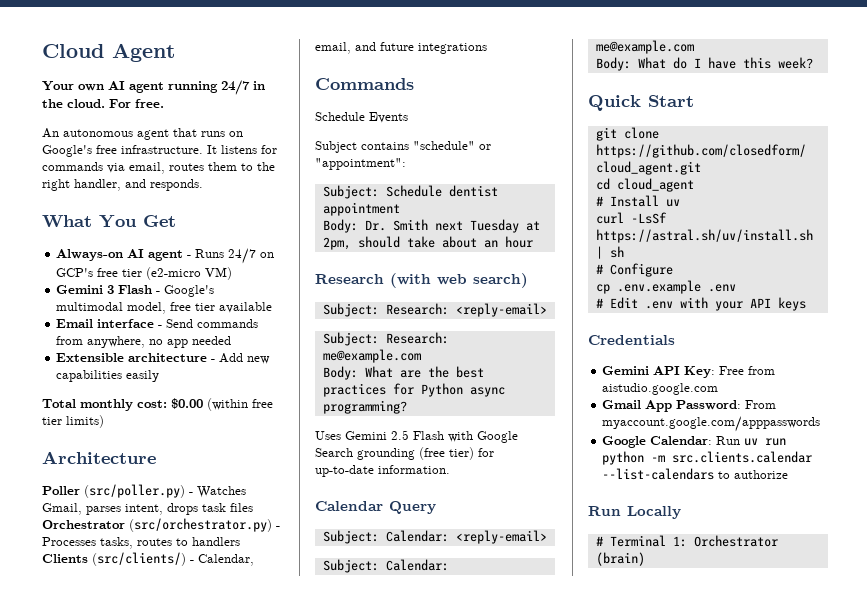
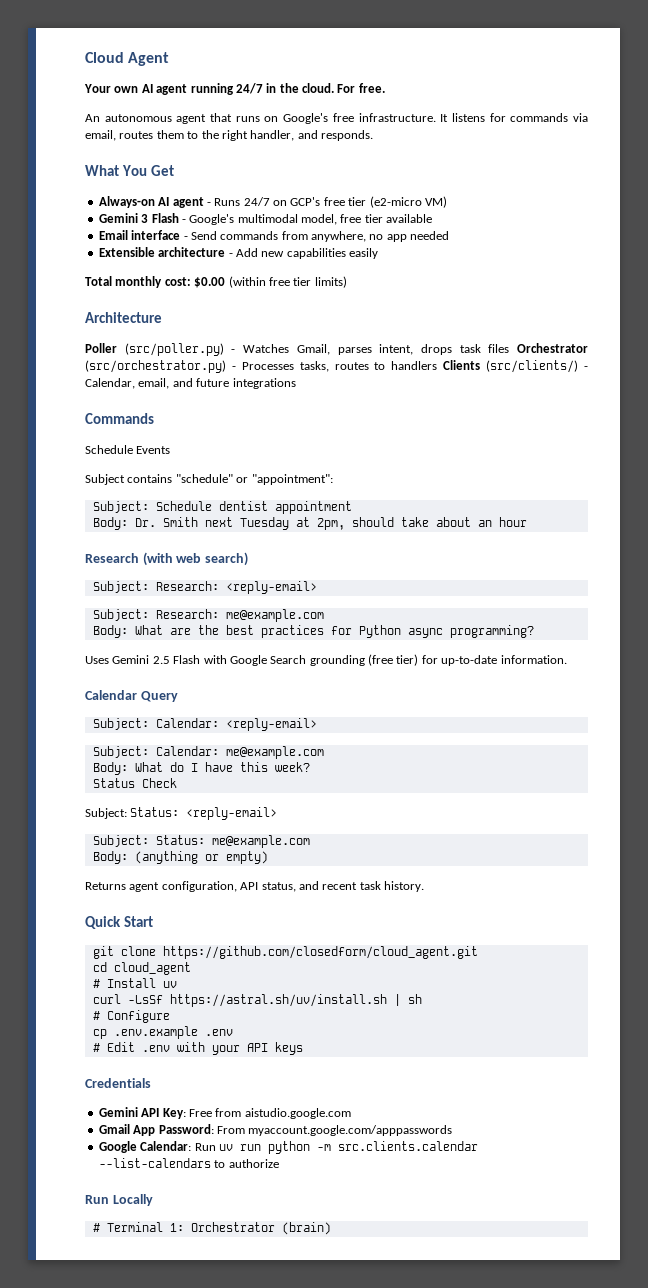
(813, 63) none -> [92,778,177,788] [85,807,278,820] [92,835,310,848] [92,851,268,864] [85,881,424,892] // Status Check // Subject: Status: <reply-email> // Subject: Status: me@example.com // Body: (anything or empty) // Returns agent configuration, API status, and recent task history.

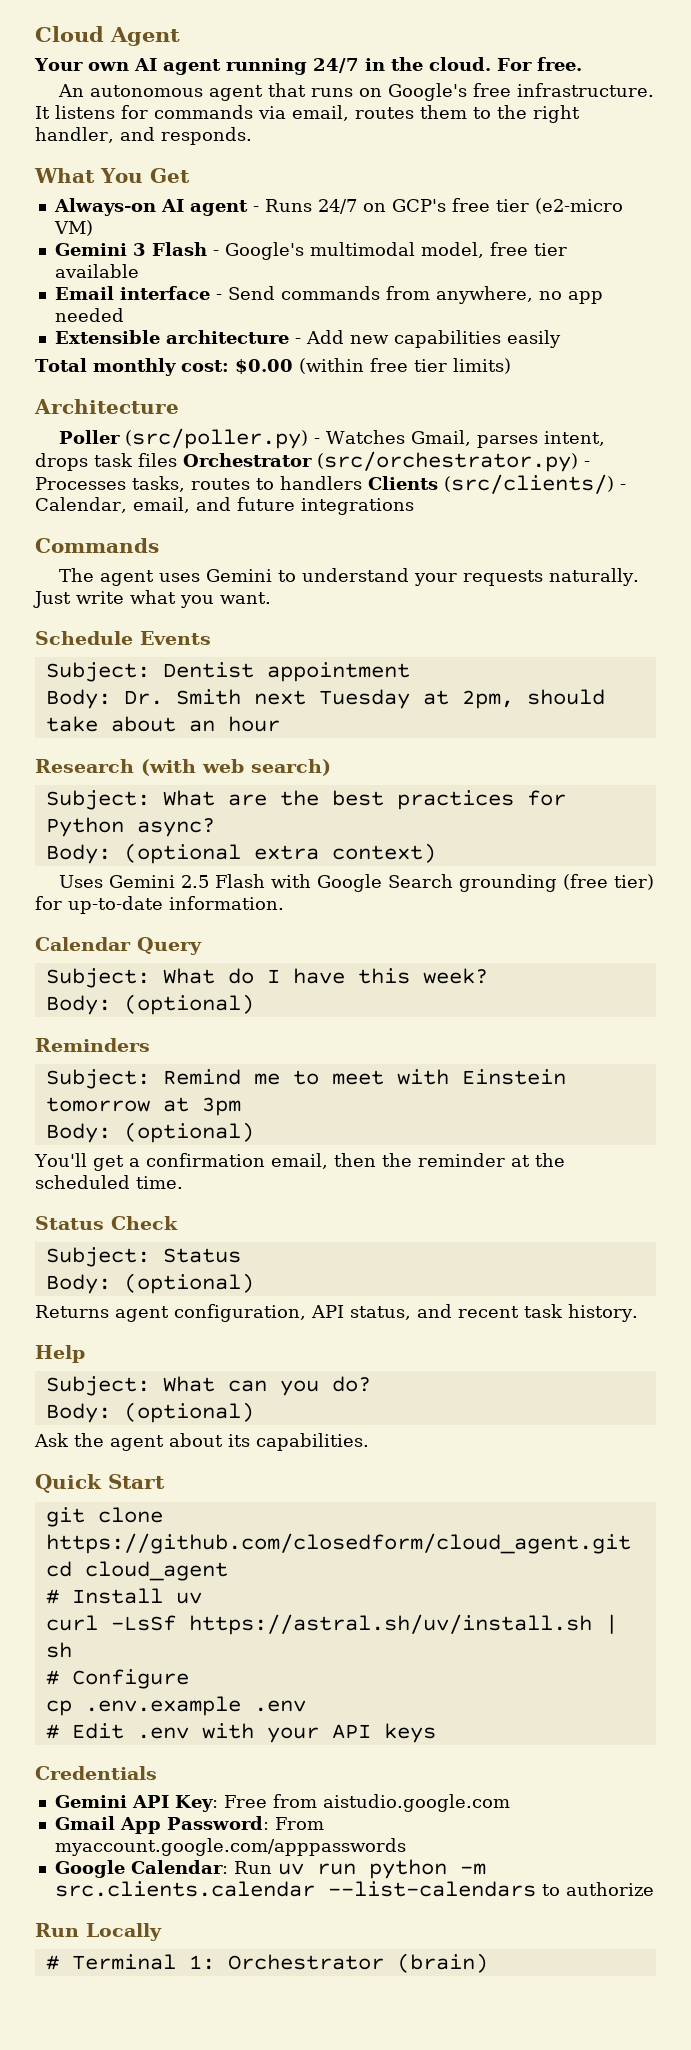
[85,445,171,454] [85,474,333,485] [92,501,268,513] Schedule Events // Subject contains "schedule" or "appointment": // Subject: Schedule dentist -> [58,568,639,586] [33,590,271,608] [35,631,211,645] [45,662,254,682] The agent uses Gemini to understand your requests naturally. Just write what you want. // Schedule Events // Subject: Dentist
[155,581,317,594] [92,609,324,622] [92,625,128,638] Research: <reply-email> // Subject: Research: me@example.com // Body: -> (150, 800) none
[407,625,534,638] async programming? -> [136,818,215,837] [45,843,436,864] async? // Body: (optional extra context)
[155,718,317,731] [92,746,324,759] [92,762,128,775] Calendar: <reply-email> // Subject: Calendar: me@example.com // Body: -> (150, 978) none
[92,778,177,788] [85,807,278,820] [92,835,310,848] [92,851,268,864] Status Check // Subject: Status: <reply-email> // Subject: Status: me@example.com // Body: (anything or empty) -> [45,994,254,1015] [35,1038,150,1052] [45,1069,566,1089] [45,1097,241,1116] [45,1122,254,1143] [34,1153,565,1171] [35,1175,183,1189] [35,1216,178,1230] [45,1247,241,1267] [45,1273,254,1294] Body: (optional) // Reminders // Subject: Remind me to meet with Einstein tomorrow at 3pm // Body: (optional) // You'll get a confirmation email, then the reminder at the scheduled time. // Status Check // Subject: Status // Body: (optional)
(424, 886) none -> [35,1345,85,1363] [45,1376,371,1396] [45,1402,254,1423] [34,1433,369,1451] // Help // Subject: What can you do? // Body: (optional) // Ask the agent about its capabilities.

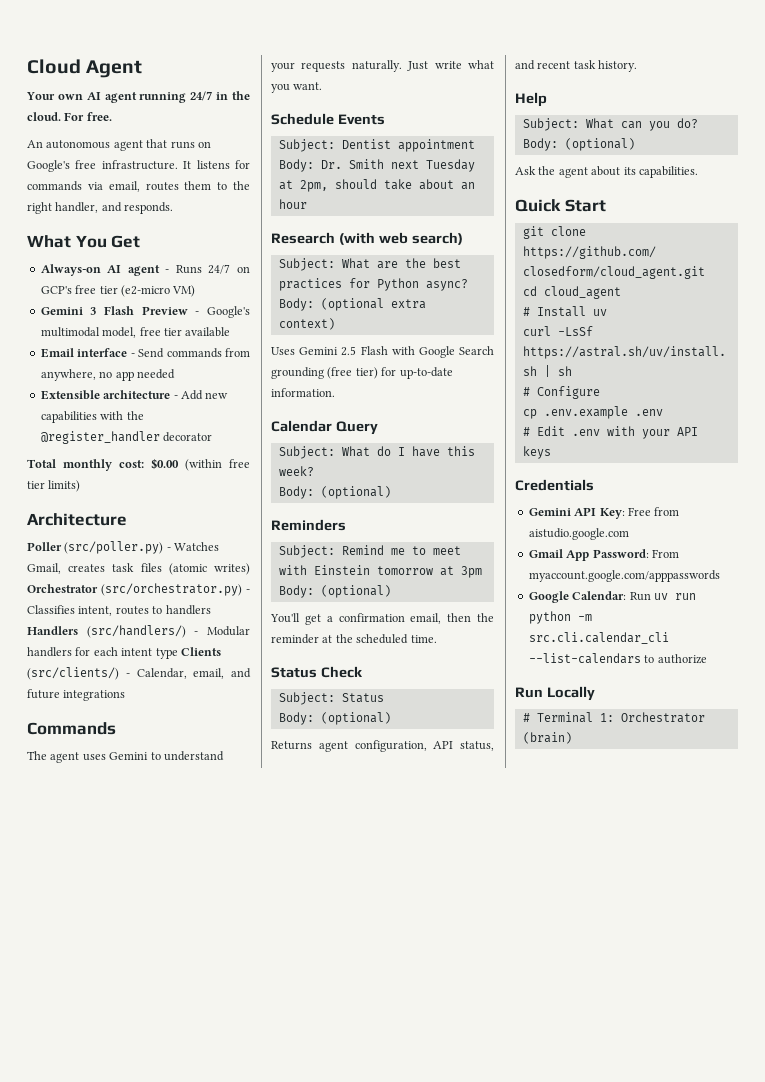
(207, 249) none -> [141,306,188,315] Preview
[506,330,561,348] easily -> [100,411,144,420] [40,431,213,444] with the @register_handler decorator
[476,431,605,448] [35,453,177,471] parses intent, drops task files -> [68,563,250,575] creates task files (atomic writes)
[35,476,185,492] Processes tasks, -> [27,605,113,616] Classifies intent,
(362, 483) none -> [27,625,250,638] [27,647,178,659] Handlers (src/handlers/) - Modular handlers for each intent type
[54,1881,315,1897] src.clients.calendar -> [528,632,669,644] src.cli.calendar_cli

